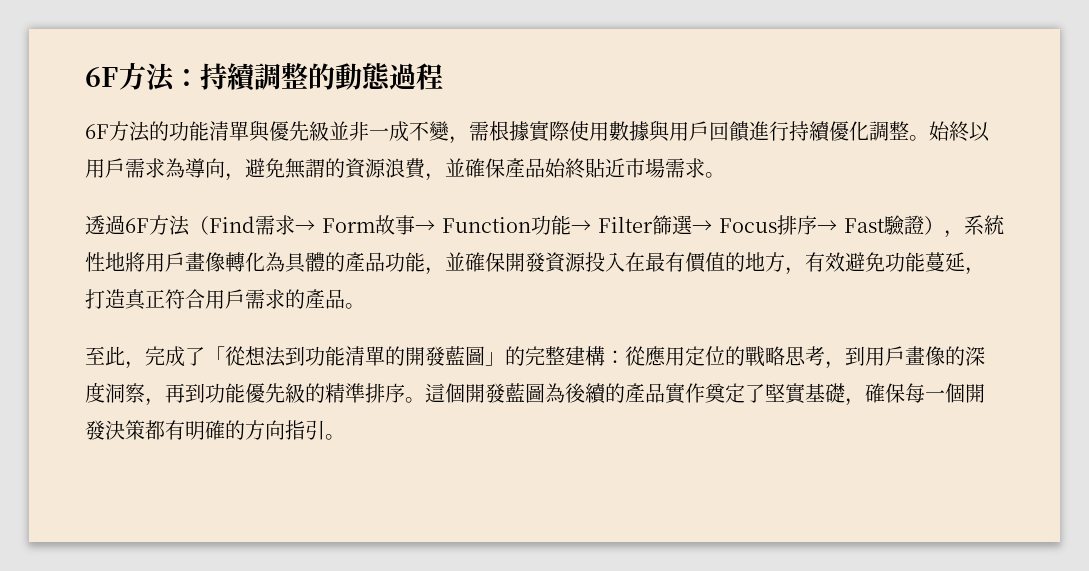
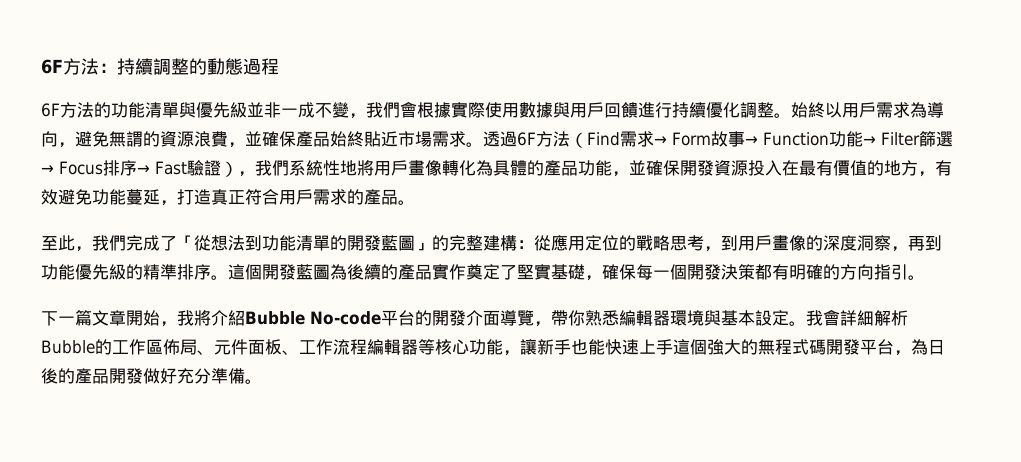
[469,121,489,141] 需 -> [366,101,417,118] 我們會
(725, 175) // -> (483, 144) none
(964, 234) none -> [254,160,289,176] 我們
(145, 365) none -> [92,235,126,251] 我們
(345, 437) none -> [41,309,908,327] [41,338,945,356] [41,368,262,384] // 下一篇文章開始，我將介紹Bubble No-code平台的開發介面導覽，帶你熟悉編輯器環境與基本設定。我會詳細解析Bubble的工作區佈局、元件面板、工作流程編輯器等核心功能，讓新手也能快速上手這個強大的無程式碼開發平台，為日後的產品開發做好充分準備。

